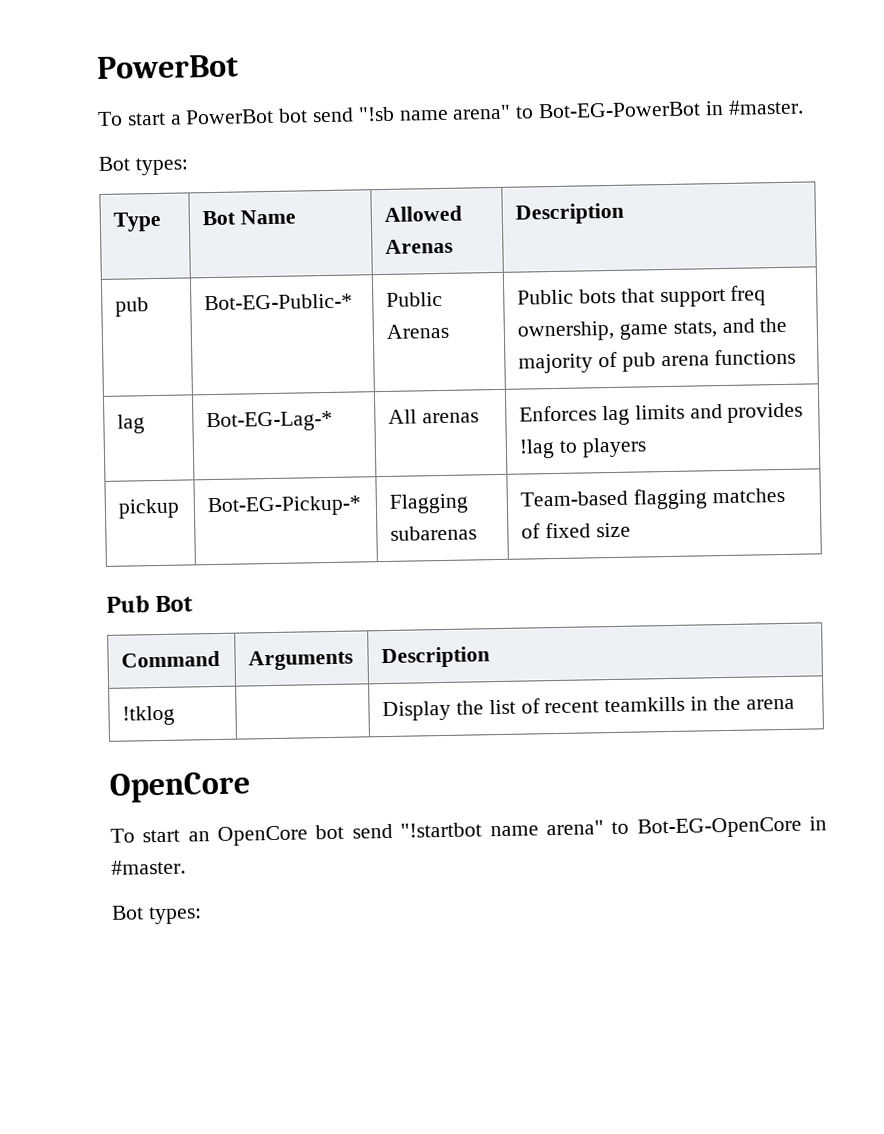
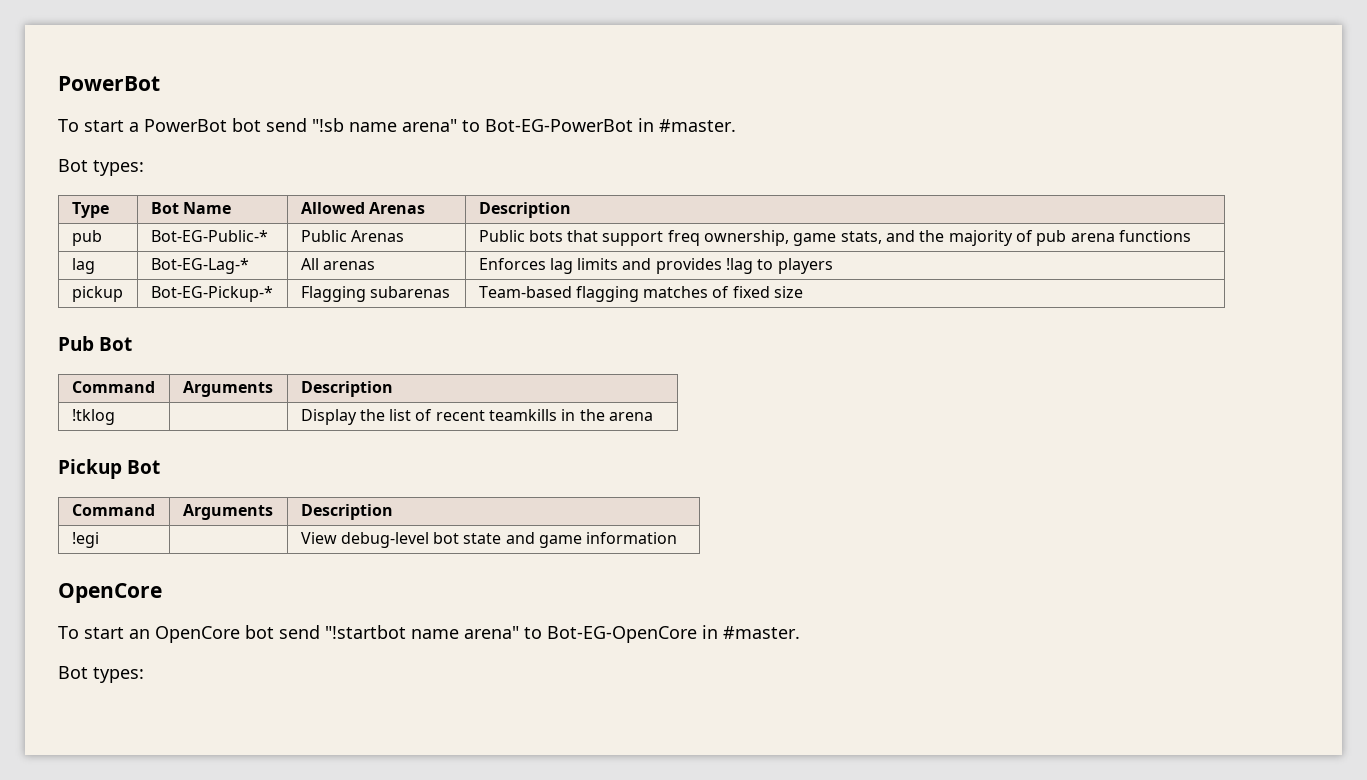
(795, 704) none -> [58,459,161,479] [71,504,155,516] [182,504,273,520] [300,504,393,520] [71,532,99,548] [300,532,678,548] // Pickup Bot // Command | Arguments | Description // !egi | | View debug-level bot state and game information

